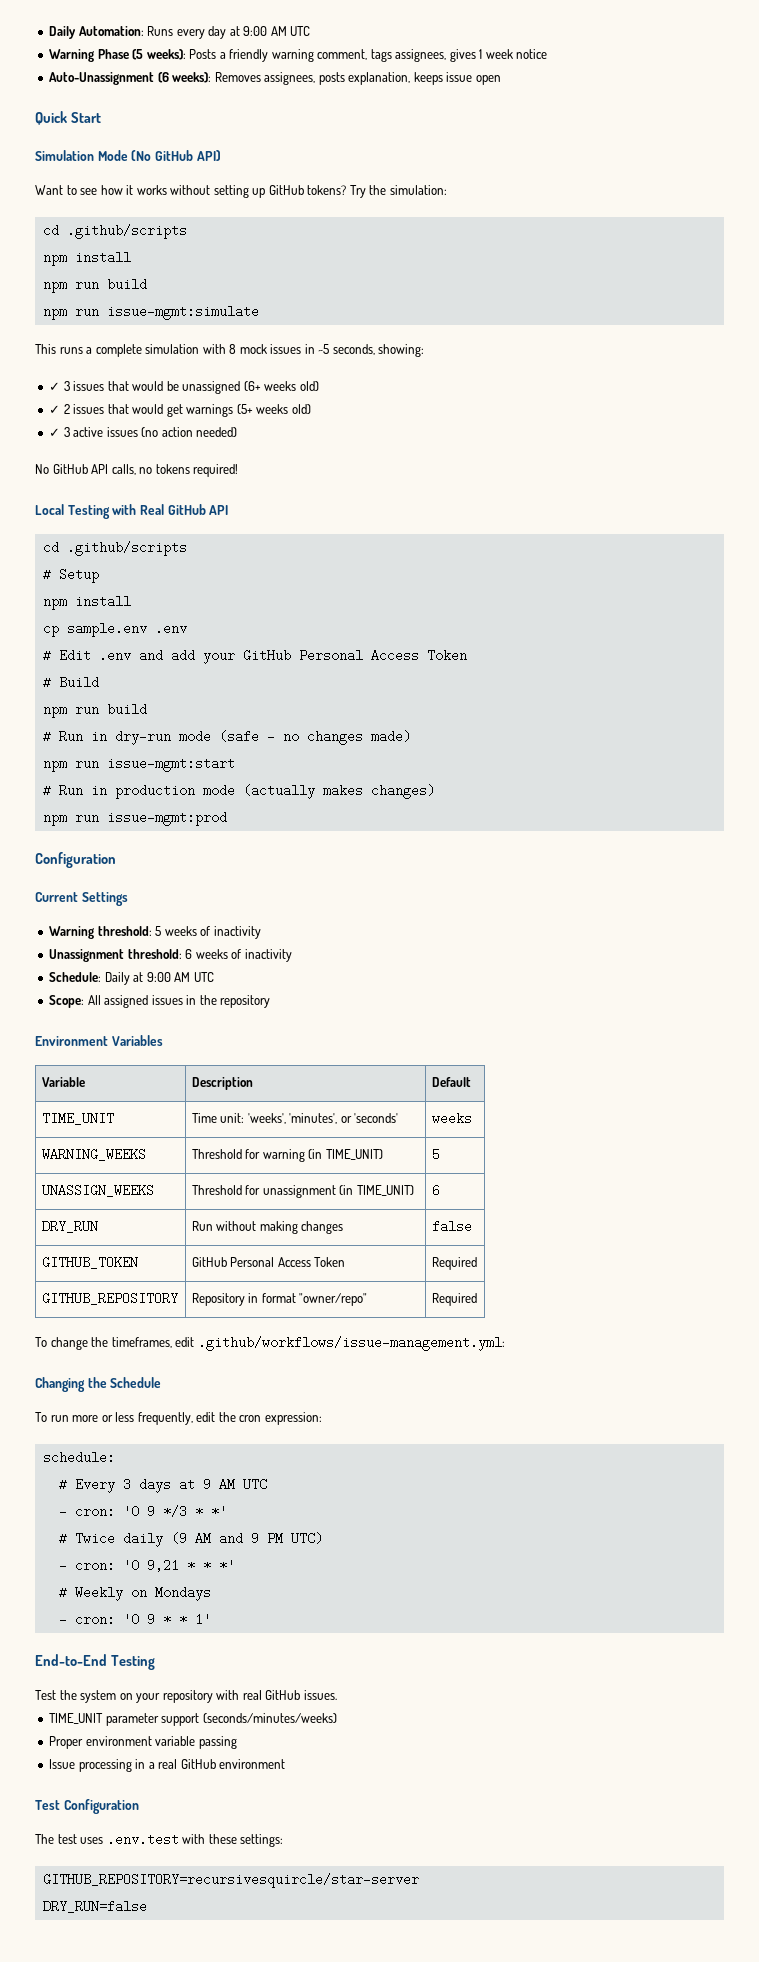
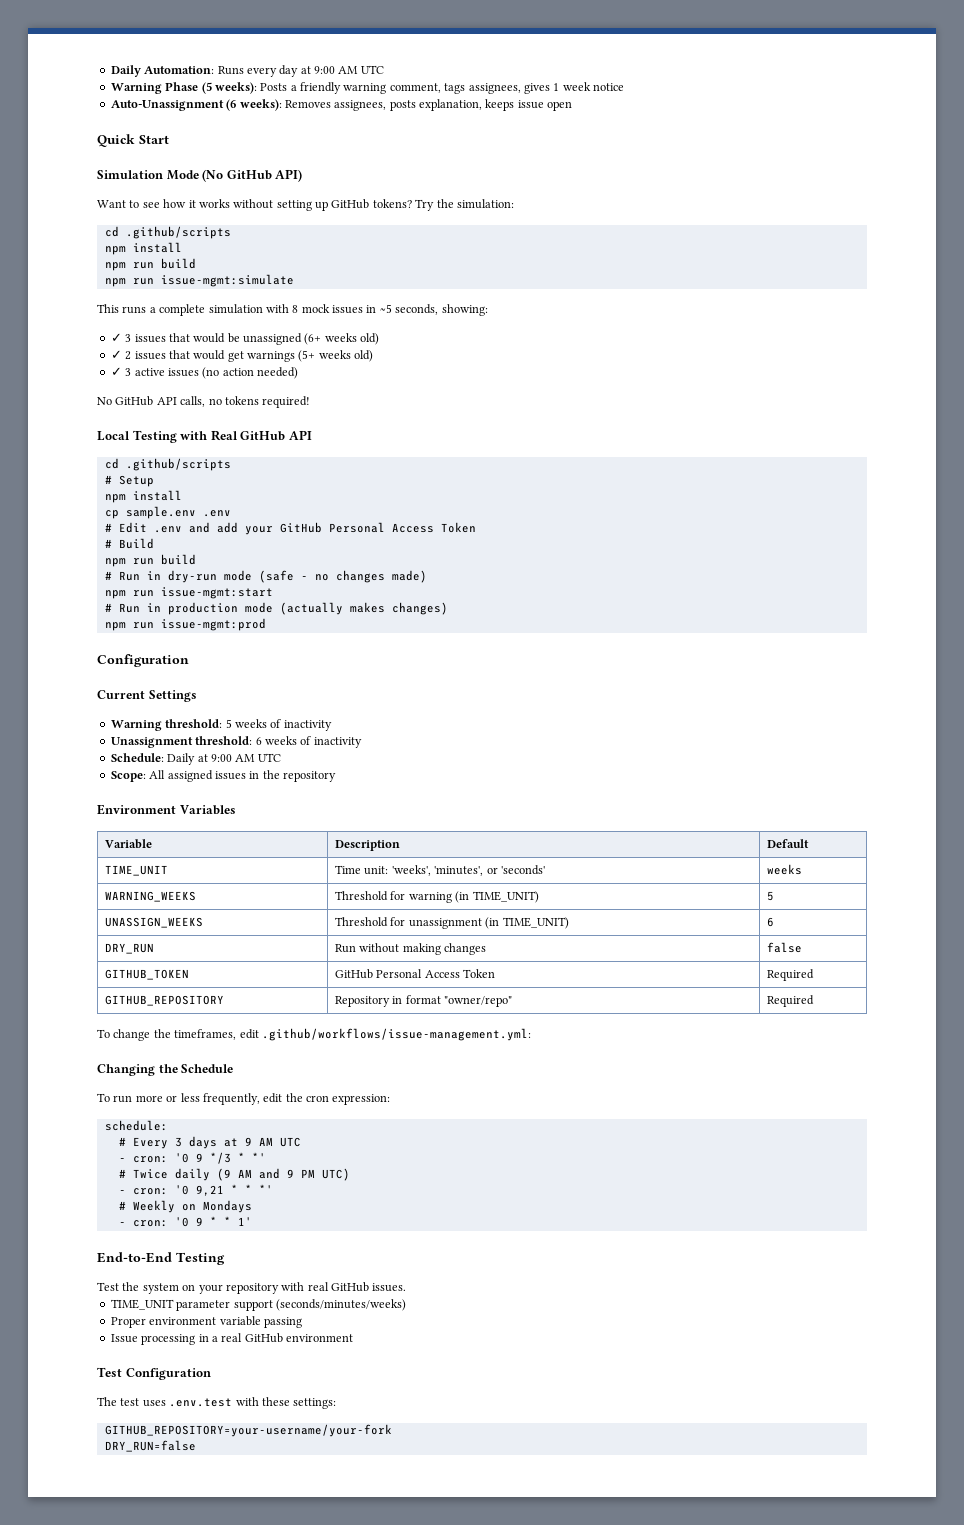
[42,1873,419,1888] GITHUB_REPOSITORY=recursivesquircle/star-server -> [104,1424,392,1437] GITHUB_REPOSITORY=your-username/your-fork

